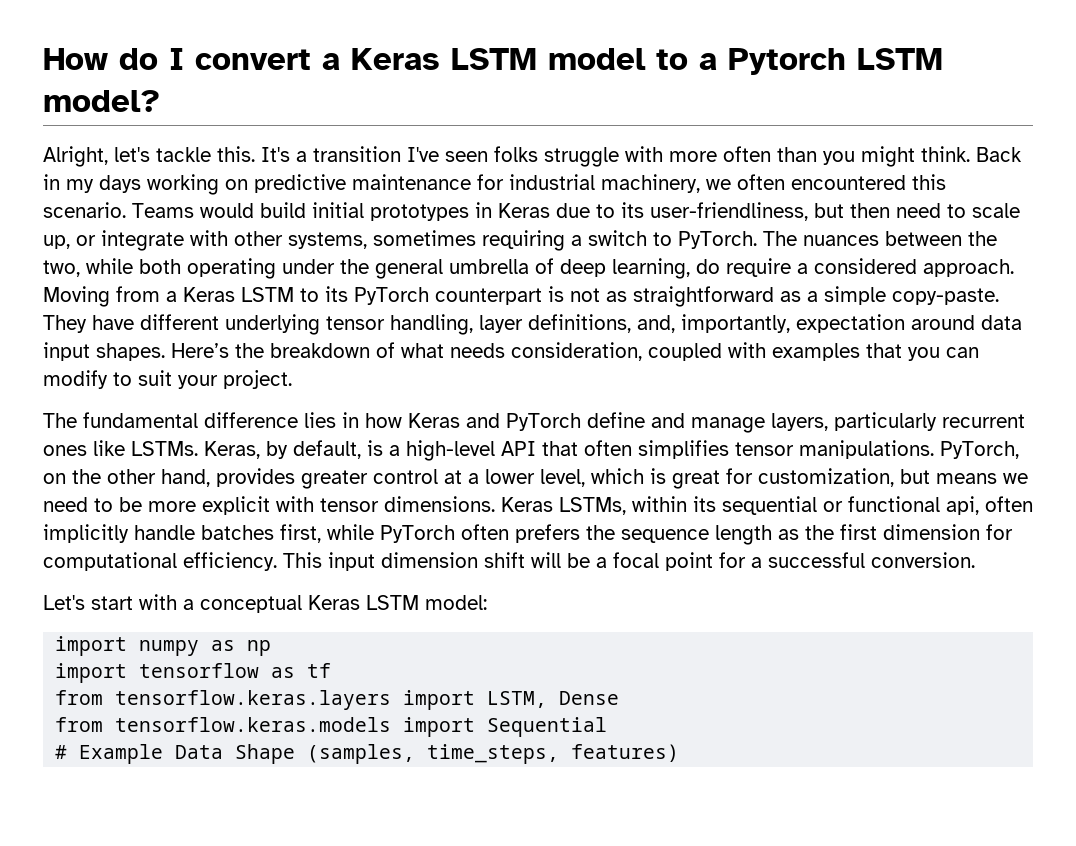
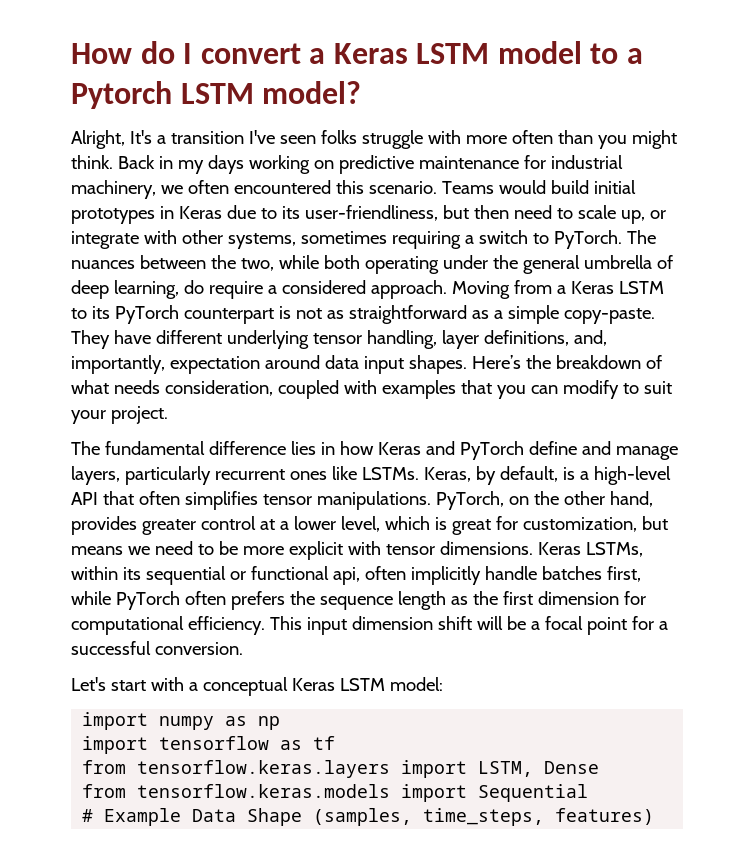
[114,146,255,162] let's tackle this. -> (125, 139) none

